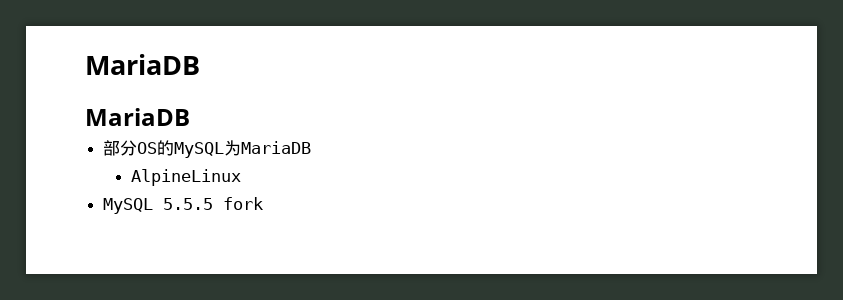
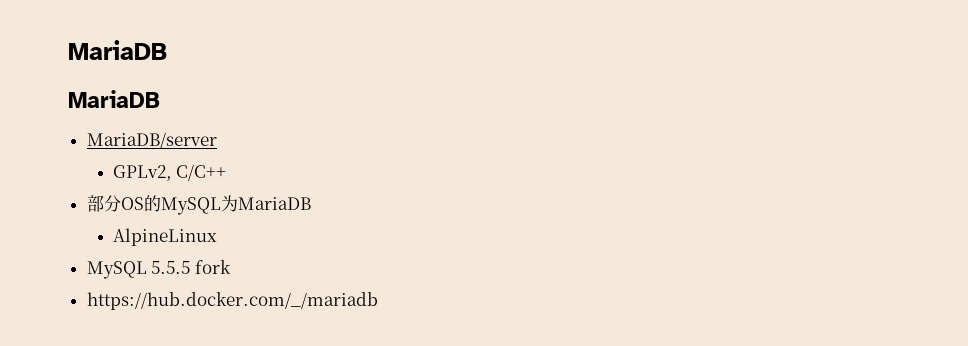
(190, 117) none -> [86,132,217,149] [112,164,227,181] // MariaDB/server // GPLv2, C/C++
(264, 203) none -> [86,292,378,310] // https://hub.docker.com/_/mariadb

